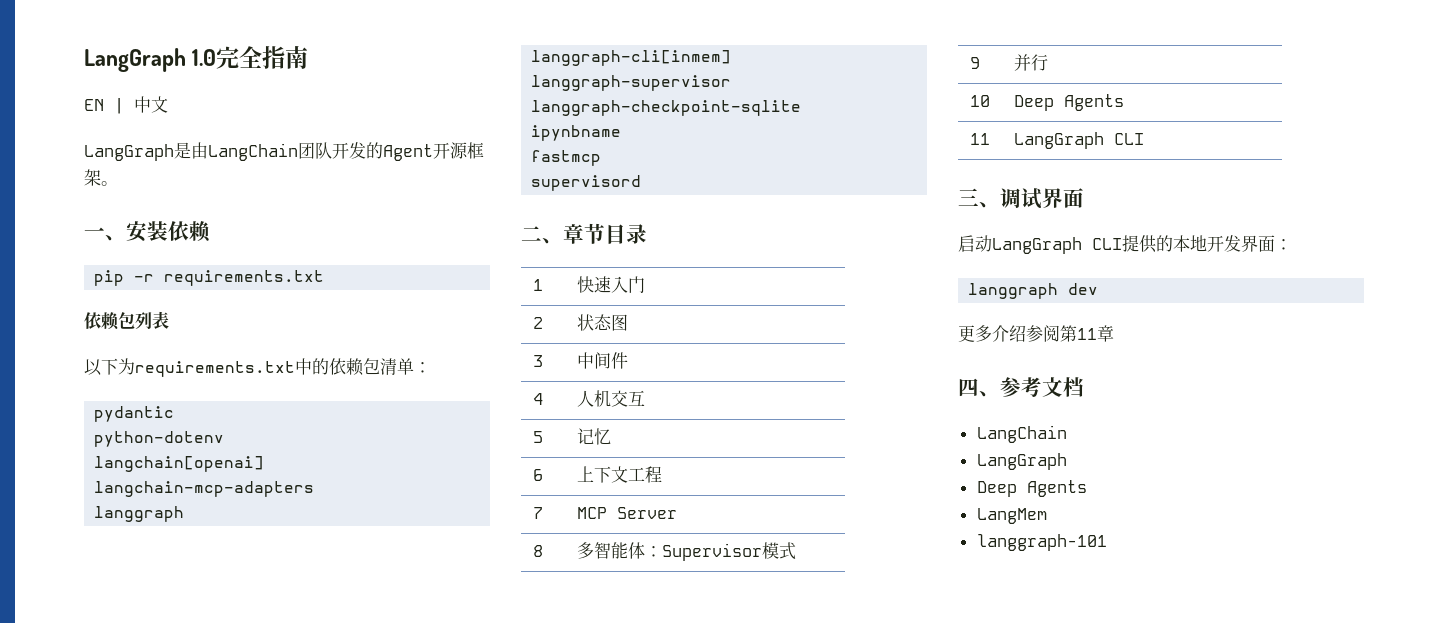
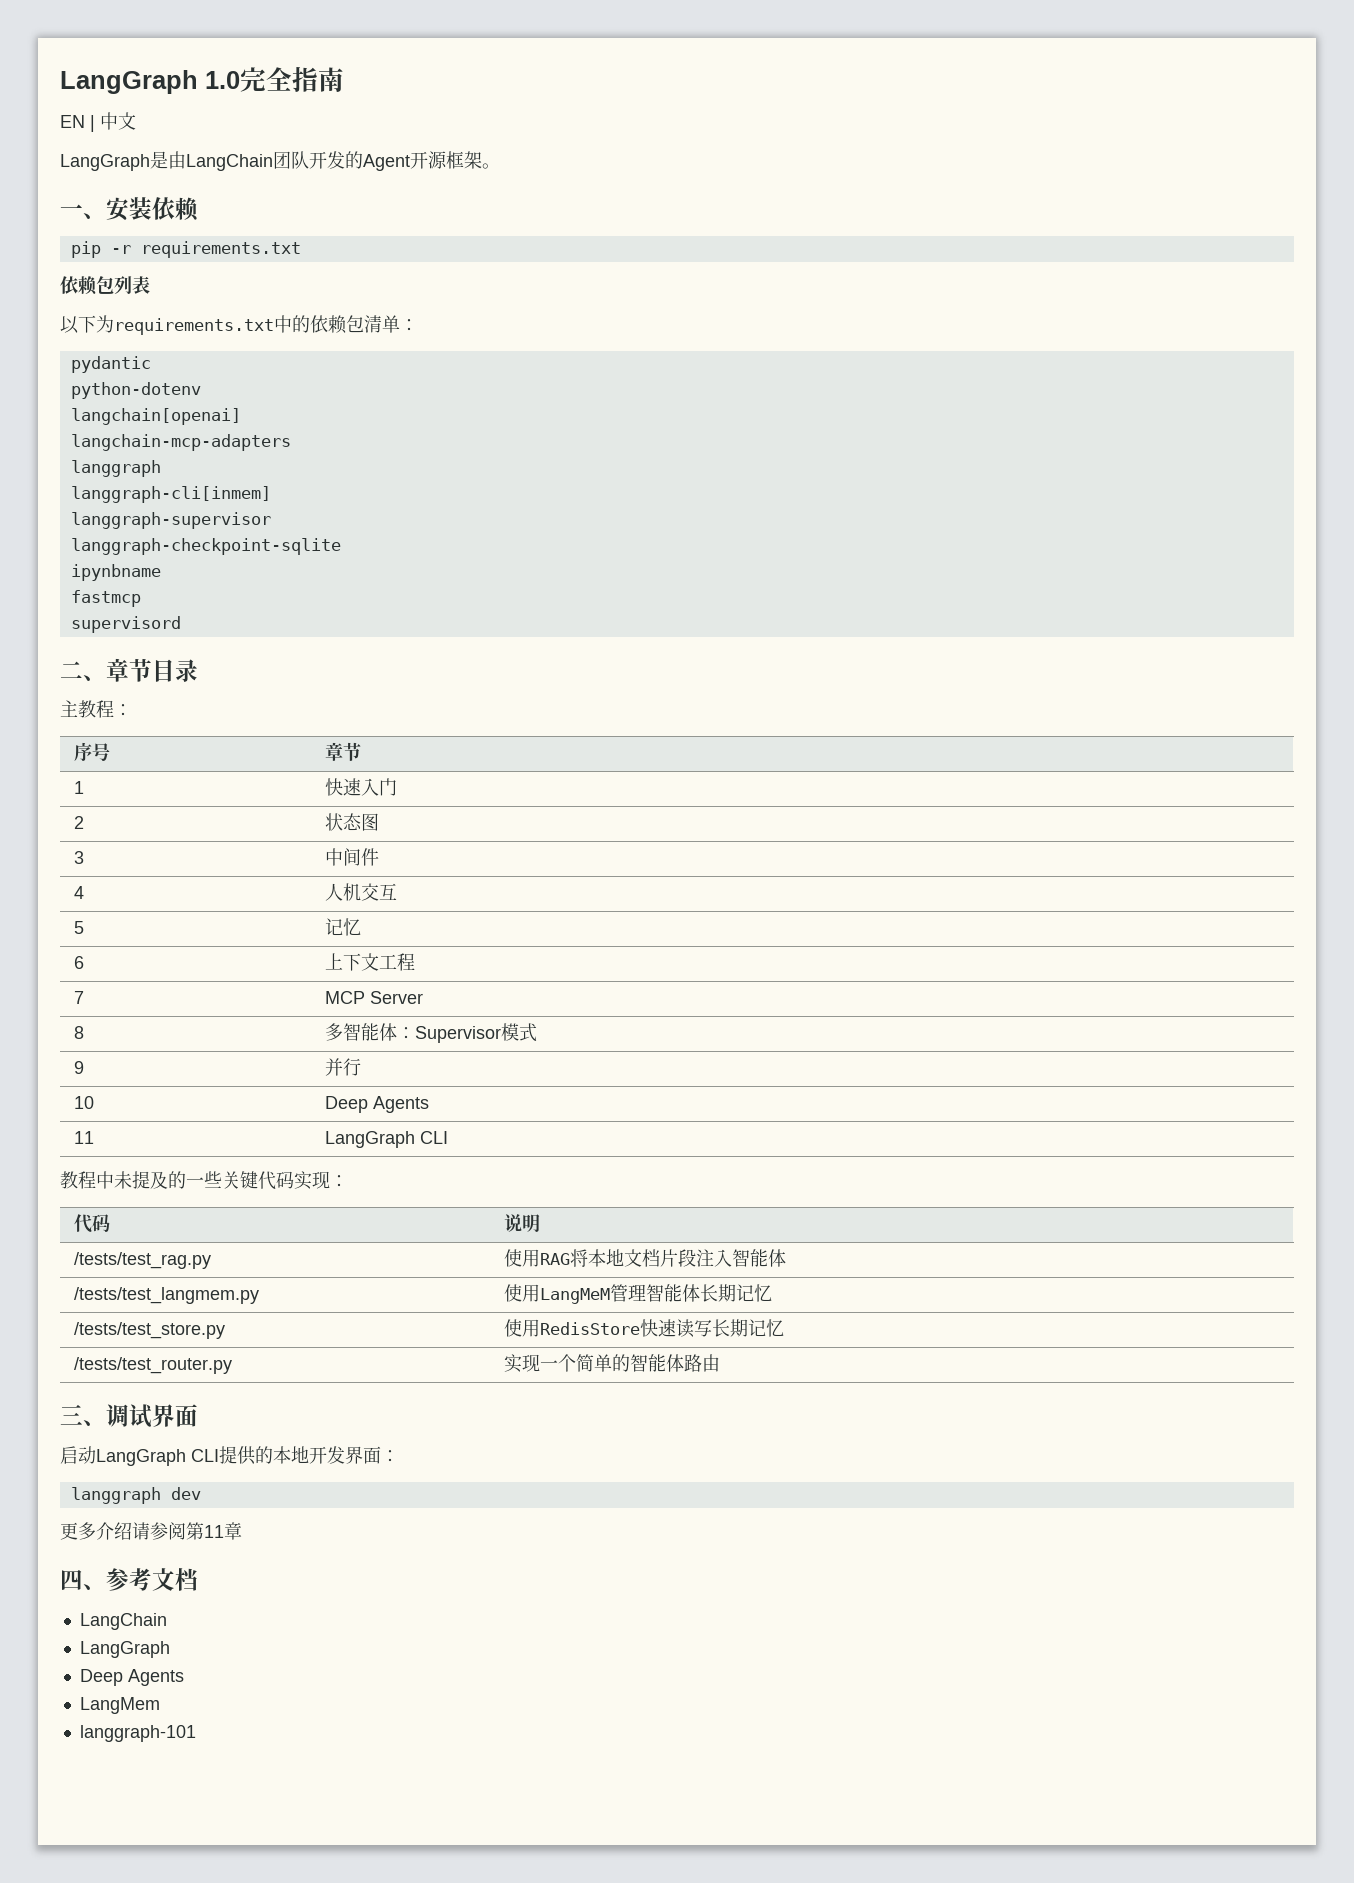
(647, 234) none -> [60,700,132,718] [74,742,111,761] [325,742,362,761] // 主教程： // 序号 | 章节
(1144, 139) none -> [60,1171,348,1190] [74,1214,111,1233] [504,1214,541,1232] [74,1252,212,1269] [504,1249,787,1267] [74,1287,260,1304] [504,1284,773,1304] [74,1322,226,1339] [504,1319,785,1338] [74,1357,233,1374] [504,1354,721,1373] // 教程中未提及的一些关键代码实现： // 代码 | 说明 // /tests/test_rag.py | 使用RAG将本地文档片段注入智能体 // /tests/test_langmem.py | 使用LangMeM管理智能体长期记忆 // /tests/test_store.py | 使用RedisStore快速读写长期记忆 // /tests/test_router.py | 实现一个简单的智能体路由
(1026, 333) none -> [132,1522,150,1540] 请

